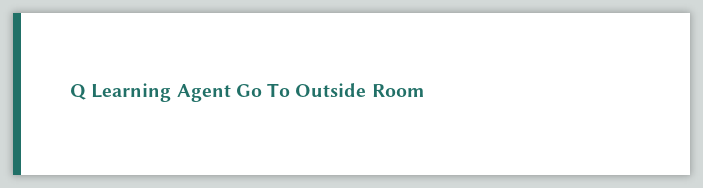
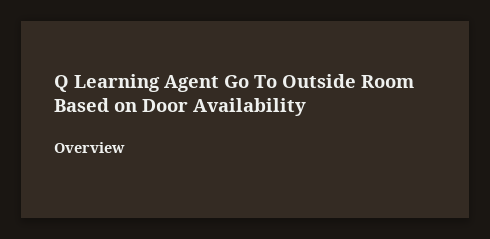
(424, 90) none -> [54,98,306,116] [54,142,125,153] Based on Door Availability // Overview

